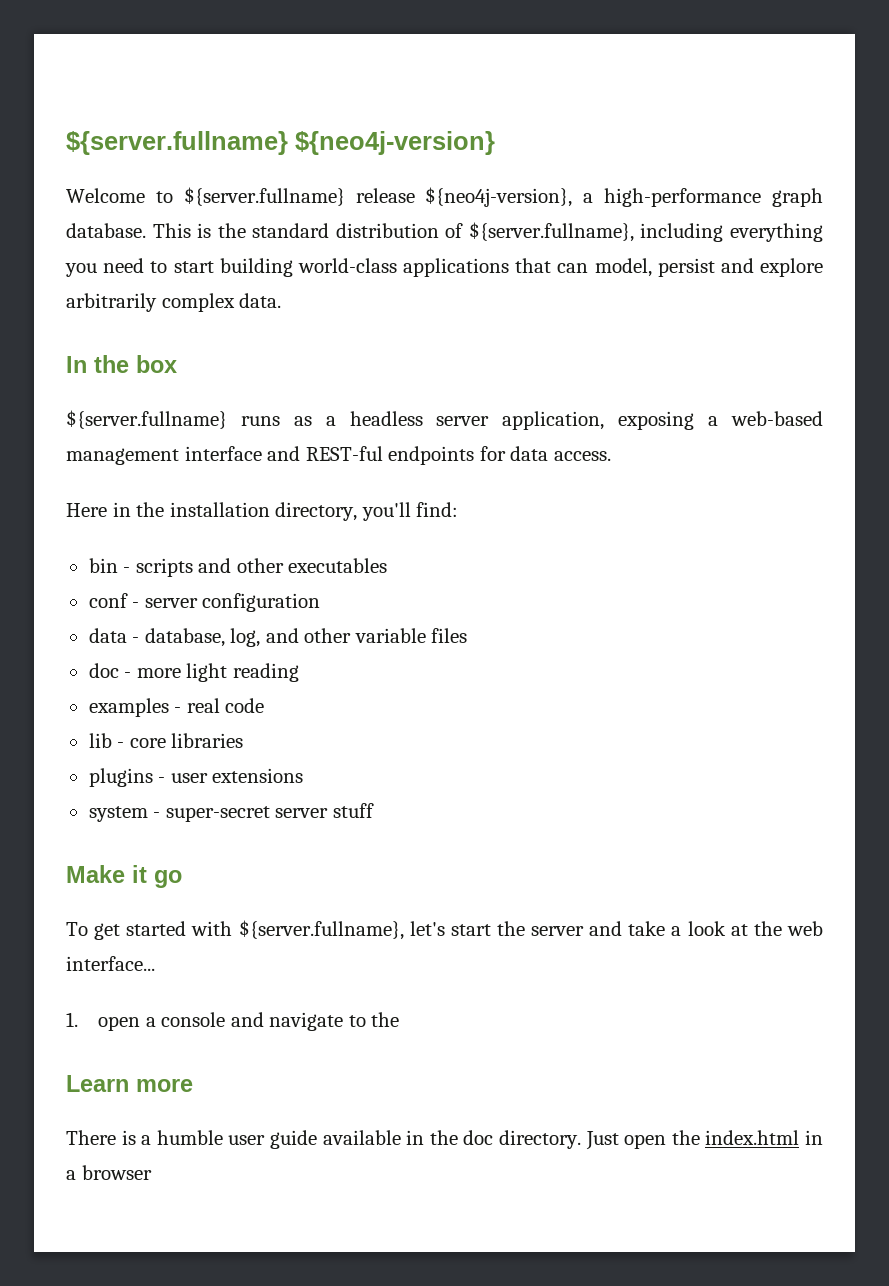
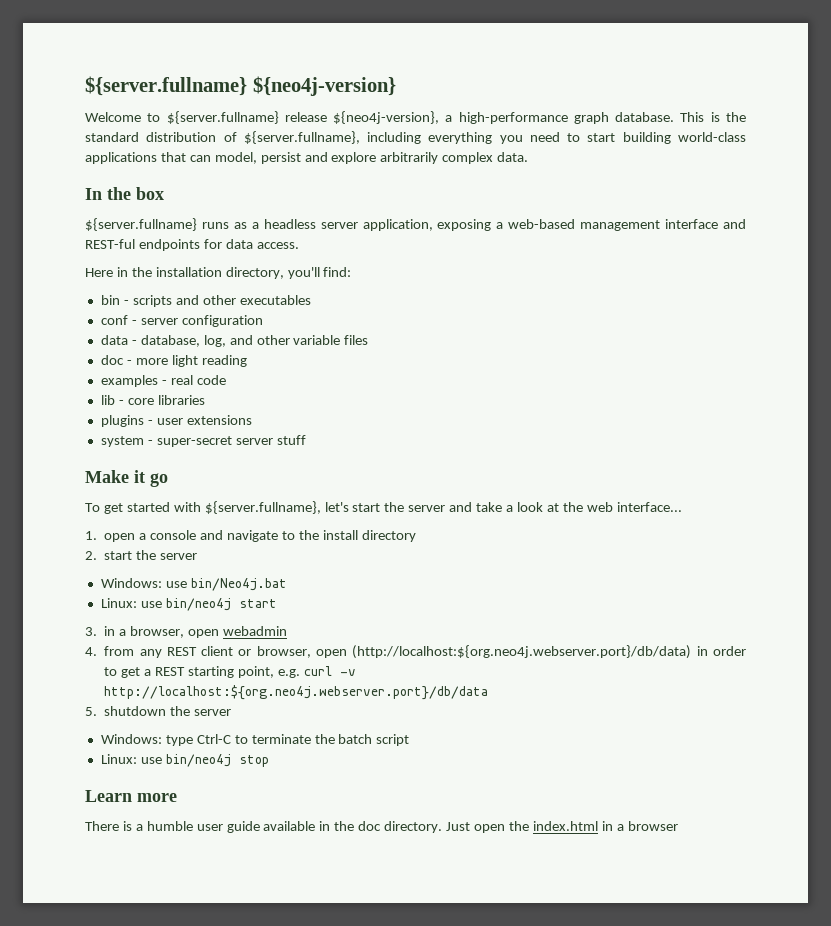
(400, 1019) none -> [322,530,416,542] [85,550,198,560] [100,578,287,591] [100,598,277,611] [85,626,287,638] [85,645,746,659] [104,666,356,678] [104,685,489,700] [85,706,232,716] [100,734,410,746] [100,754,269,767] install directory // 2. start the server // Windows: use bin/Neo4j.bat // Linux: use bin/neo4j start // 3. in a browser, open webadmin // 4. from any REST client or browser, open (http://localhost:${org.neo4j.webserver.port}/db/data) in order to get a REST starting point, e.g. curl -v http://localhost:${org.neo4j.webserver.port}/db/data // 5. shutdown the server // Windows: type Ctrl-C to terminate the batch script // Linux: use bin/neo4j stop

